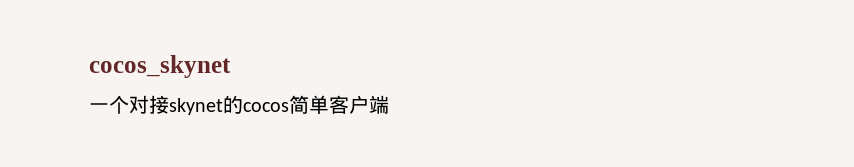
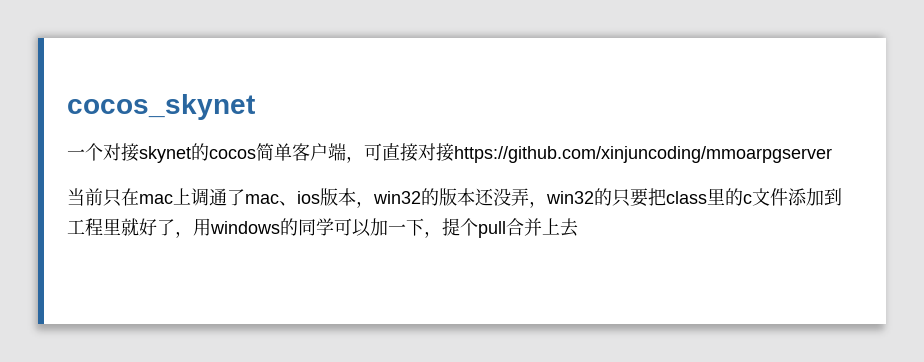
(389, 104) none -> [346,143,832,163] [67,188,842,208] [67,218,578,238] ，可直接对接https://github.com/xinjuncoding/mmoarpgserver // 当前只在mac上调通了mac、ios版本，win32的版本还没弄，win32的只要把class里的c文件添加到工程里就好了，用windows的同学可以加一下，提个pull合并上去

